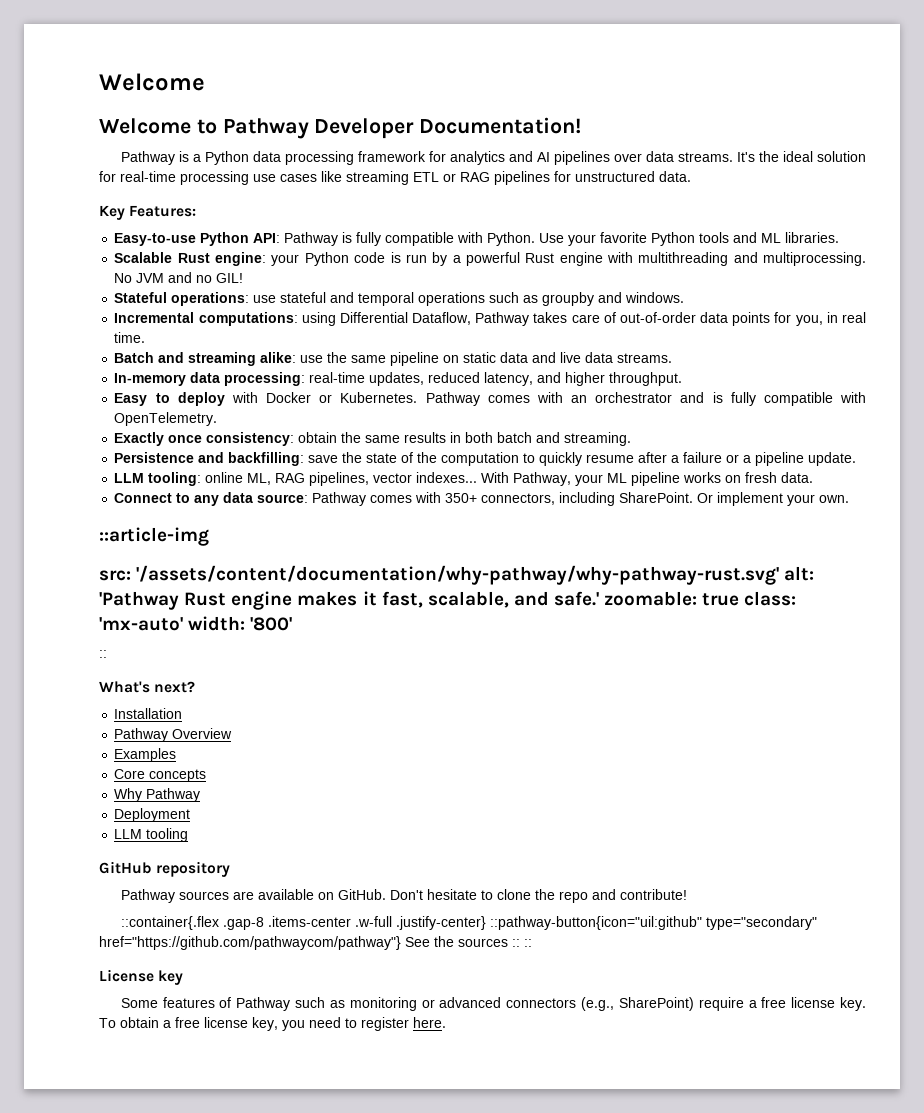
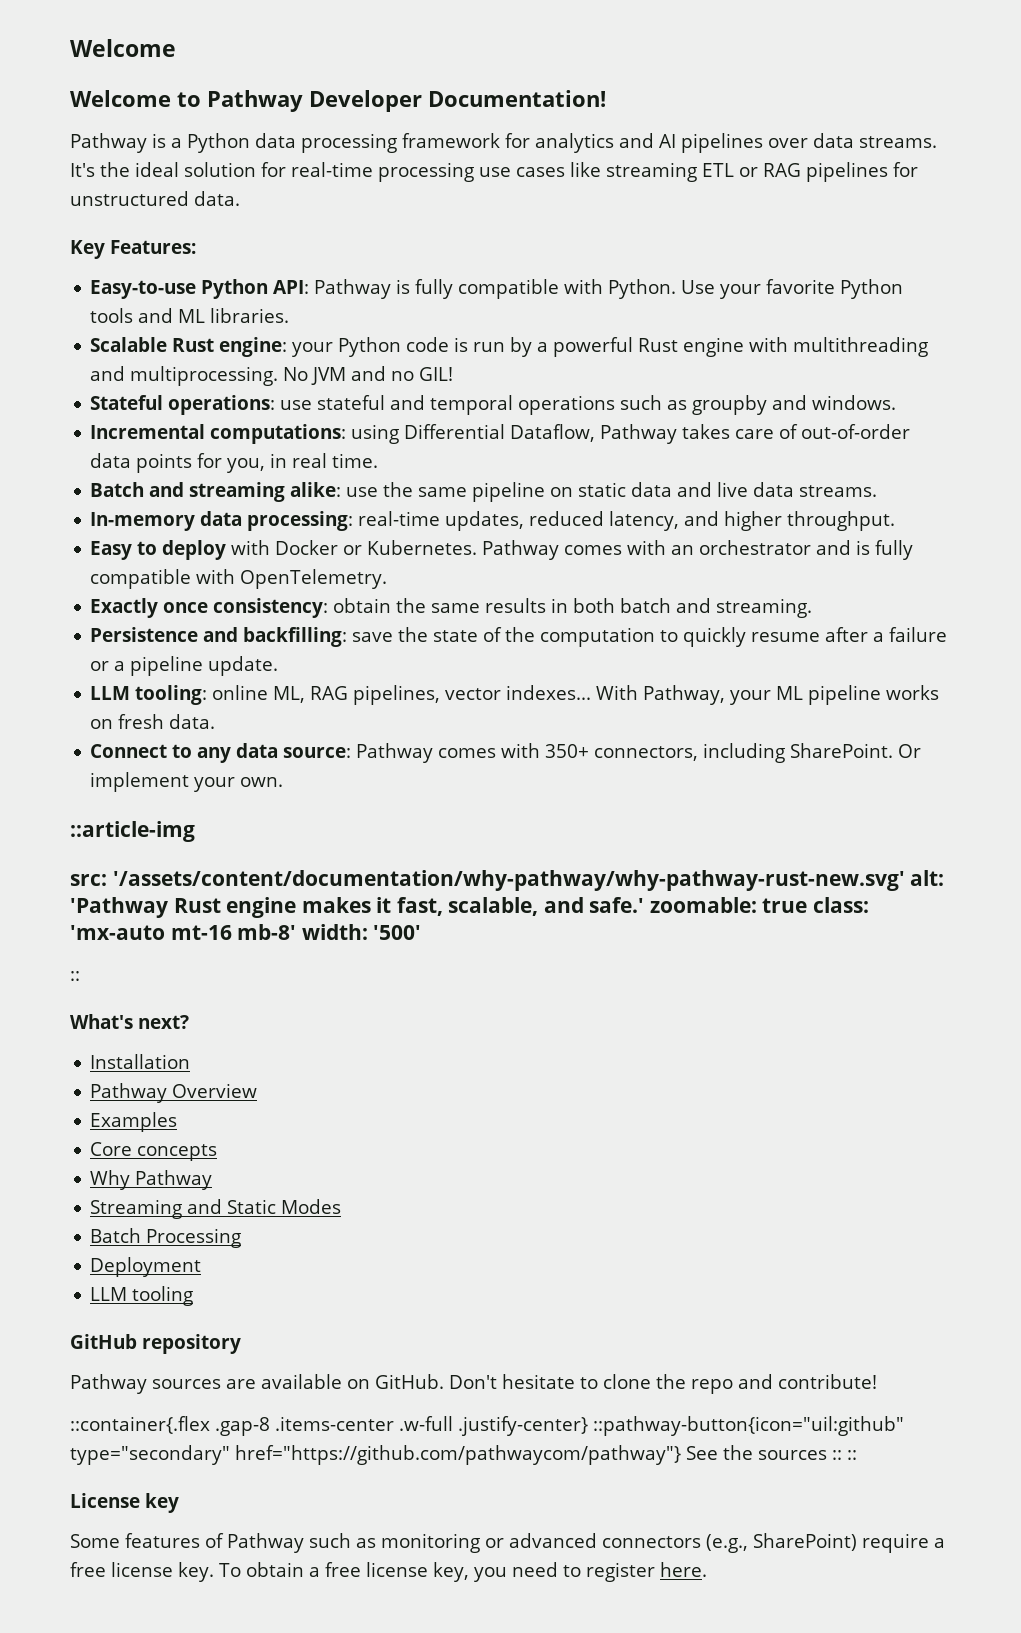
[136,565,780,585] '/assets/content/documentation/why-pathway/why-pathway-rust.svg' -> [112,870,905,891] '/assets/content/documentation/why-pathway/why-pathway-rust-new.svg'
[99,616,293,631] 'mx-auto' width: '800' -> [70,924,422,940] 'mx-auto mt-16 mb-8' width: '500'
(201, 795) none -> [90,1199,342,1219] [90,1228,242,1248] // Streaming and Static Modes // Batch Processing

